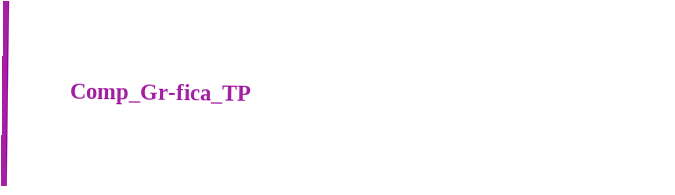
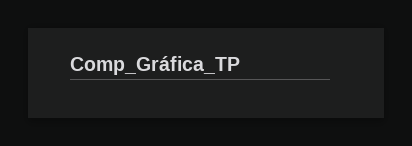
[69,82,252,106] Comp_Gr-fica_TP -> [70,56,240,75] Comp_Gráfica_TP

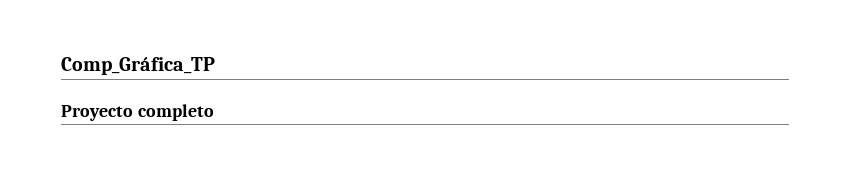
(240, 65) none -> [61,104,214,121] // Proyecto completo

